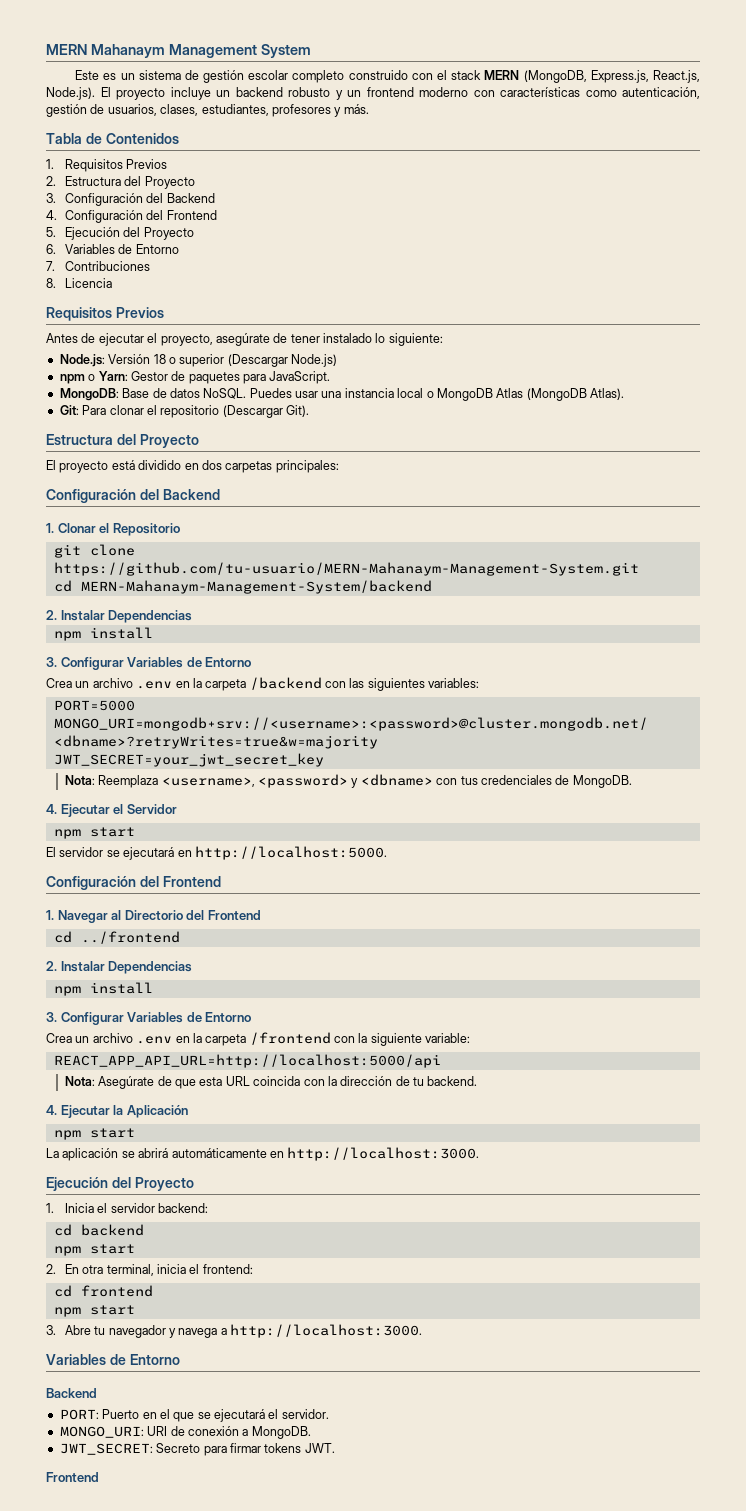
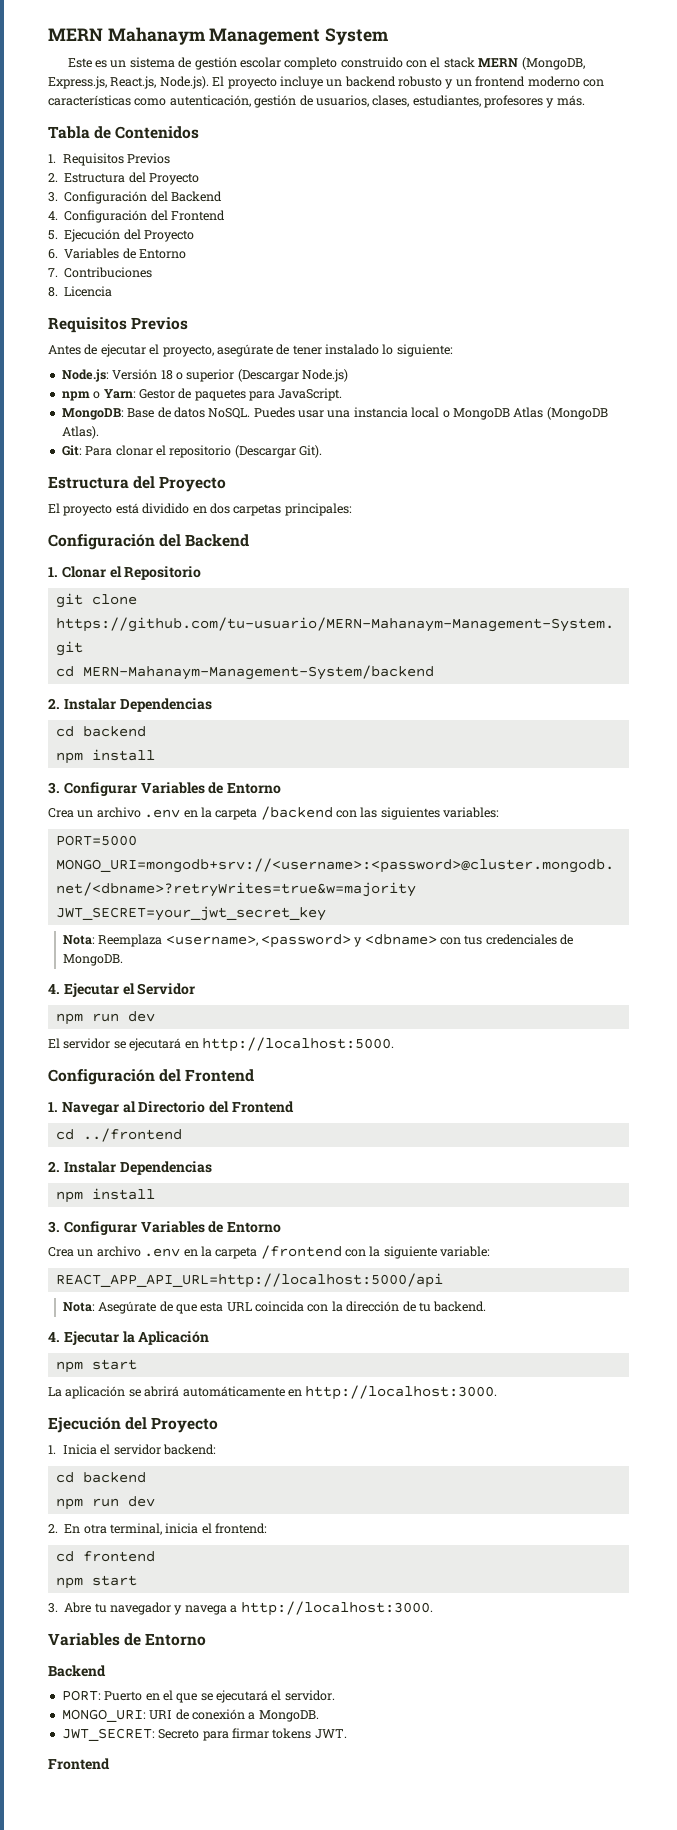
(193, 616) none -> [55,726,146,737] // cd backend
[89,827,135,837] start -> [91,1011,155,1022] run dev
[89,1244,135,1254] start -> [91,1496,155,1507] run dev

